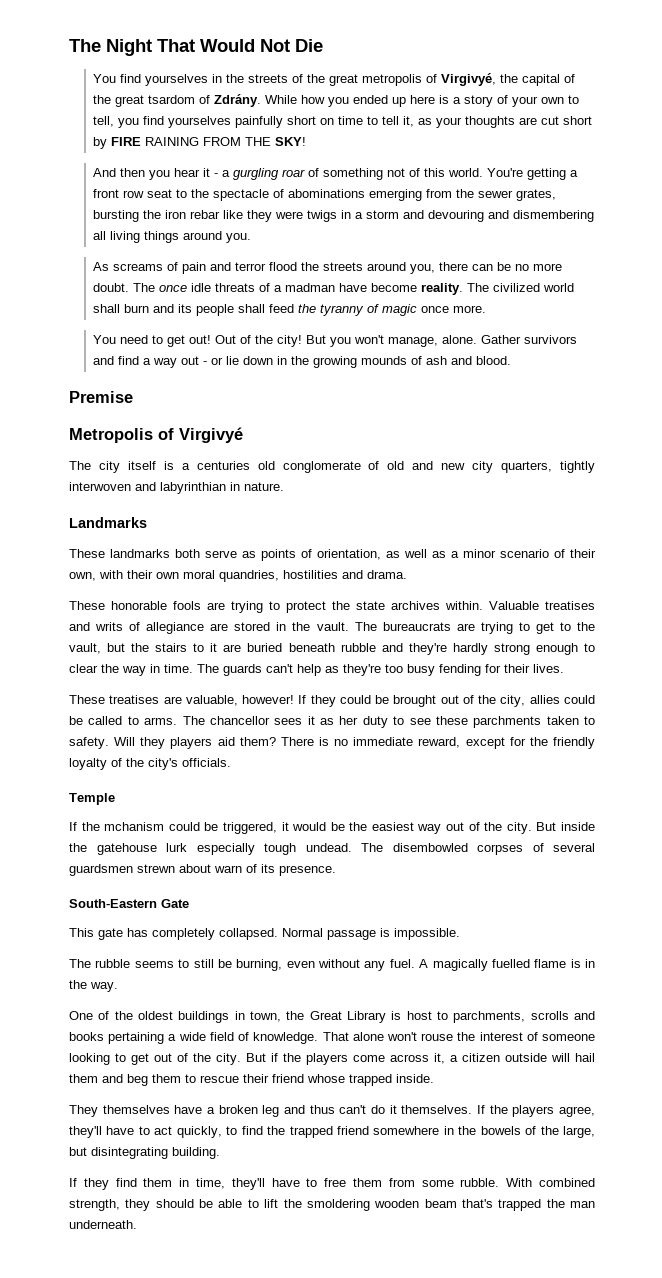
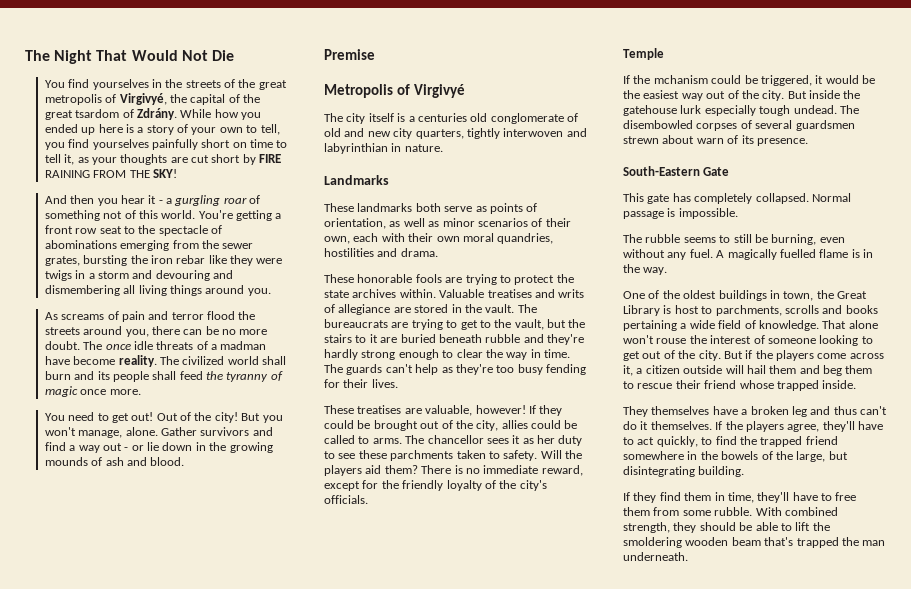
[451,549,549,558] a minor scenario -> [442,218,528,227] minor scenarios
(96, 576) none -> [353,233,379,242] each
[140,737,166,749] they -> [565,450,582,459] the

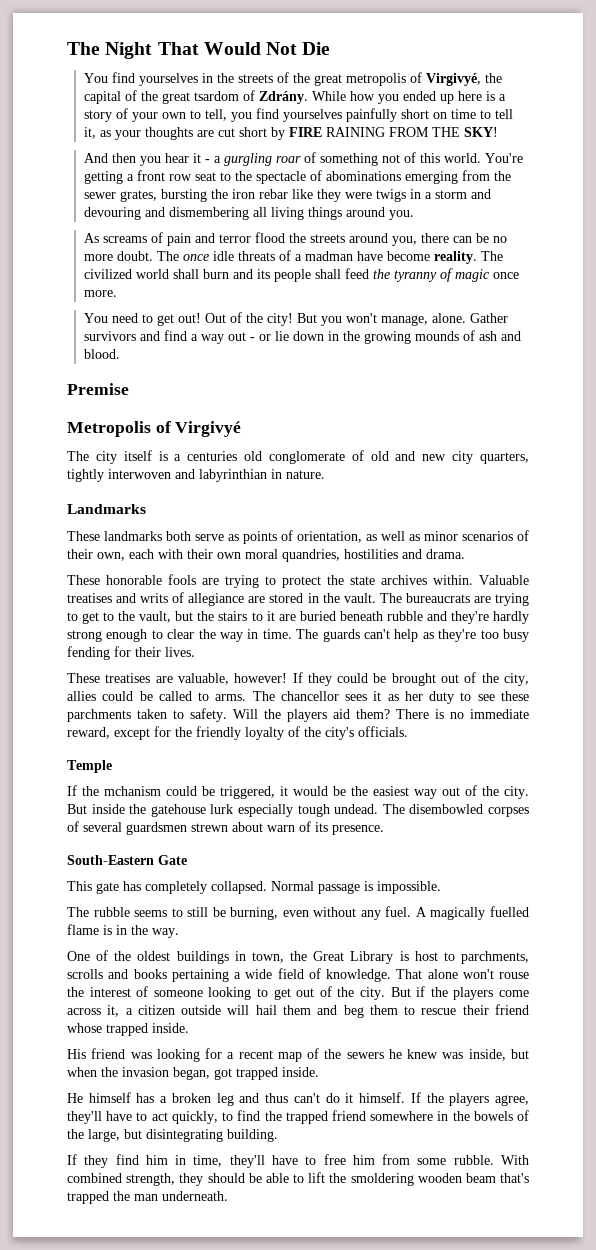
[623,406,738,417] They themselves have -> [67,1048,529,1062] [67,1067,319,1080] [67,1092,155,1103] His friend was looking for a recent map of the sewers he knew was inside, but when the invasion began, got trapped inside. // He himself has
[650,421,712,430] themselves. -> [359,1092,406,1103] himself.
[684,492,712,501] them -> [145,1155,168,1165] him
[623,507,650,516] them -> [352,1155,375,1165] him

